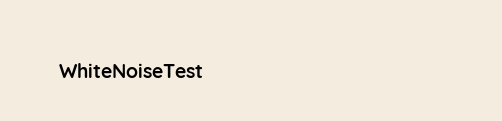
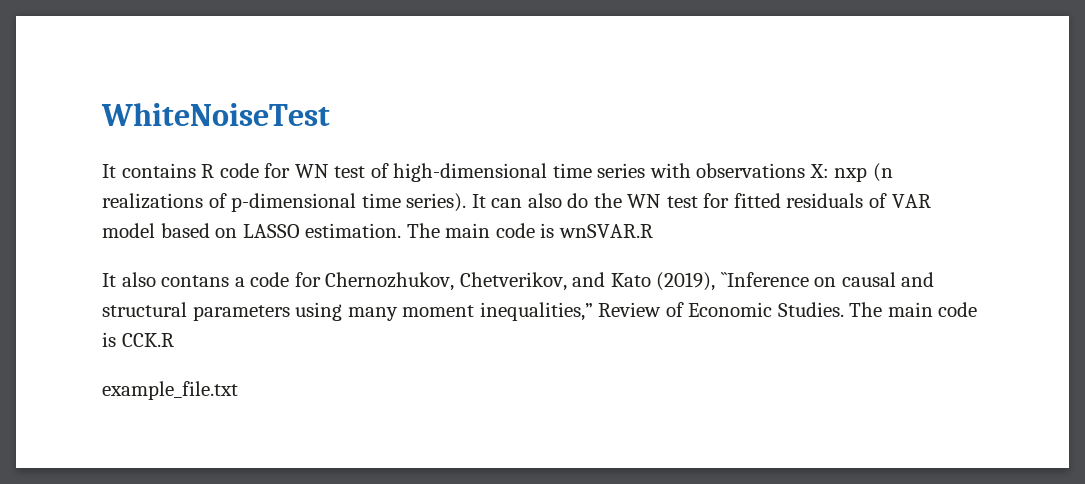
(203, 70) none -> [102,163,894,182] [102,193,931,212] [102,223,653,238] [102,272,935,291] [102,302,978,321] [102,332,174,347] [102,381,238,400] // It contains R code for WN test of high-dimensional time series with observations X: nxp (n realizations of p-dimensional time series). It can also do the WN test for fitted residuals of VAR model based on LASSO estimation. The main code is wnSVAR.R // It also contans a code for Chernozhukov, Chetverikov, and Kato (2019), ``Inference on causal and structural parameters using many moment inequalities,” Review of Economic Studies. The main code is CCK.R // example_file.txt

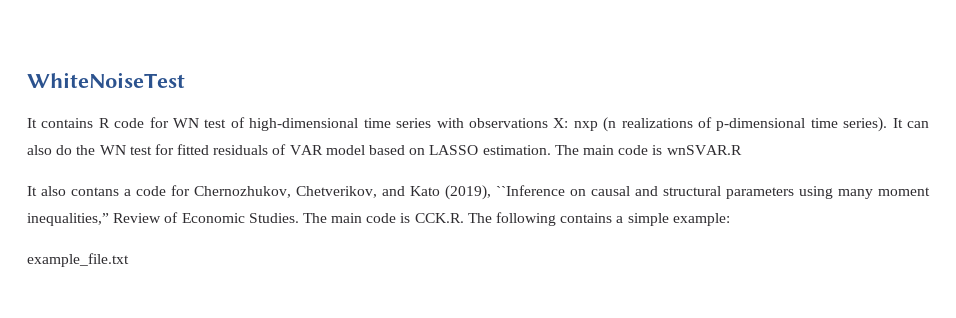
[121,333,174,347] CCK.R -> [414,212,730,226] CCK.R. The following contains a simple example:

